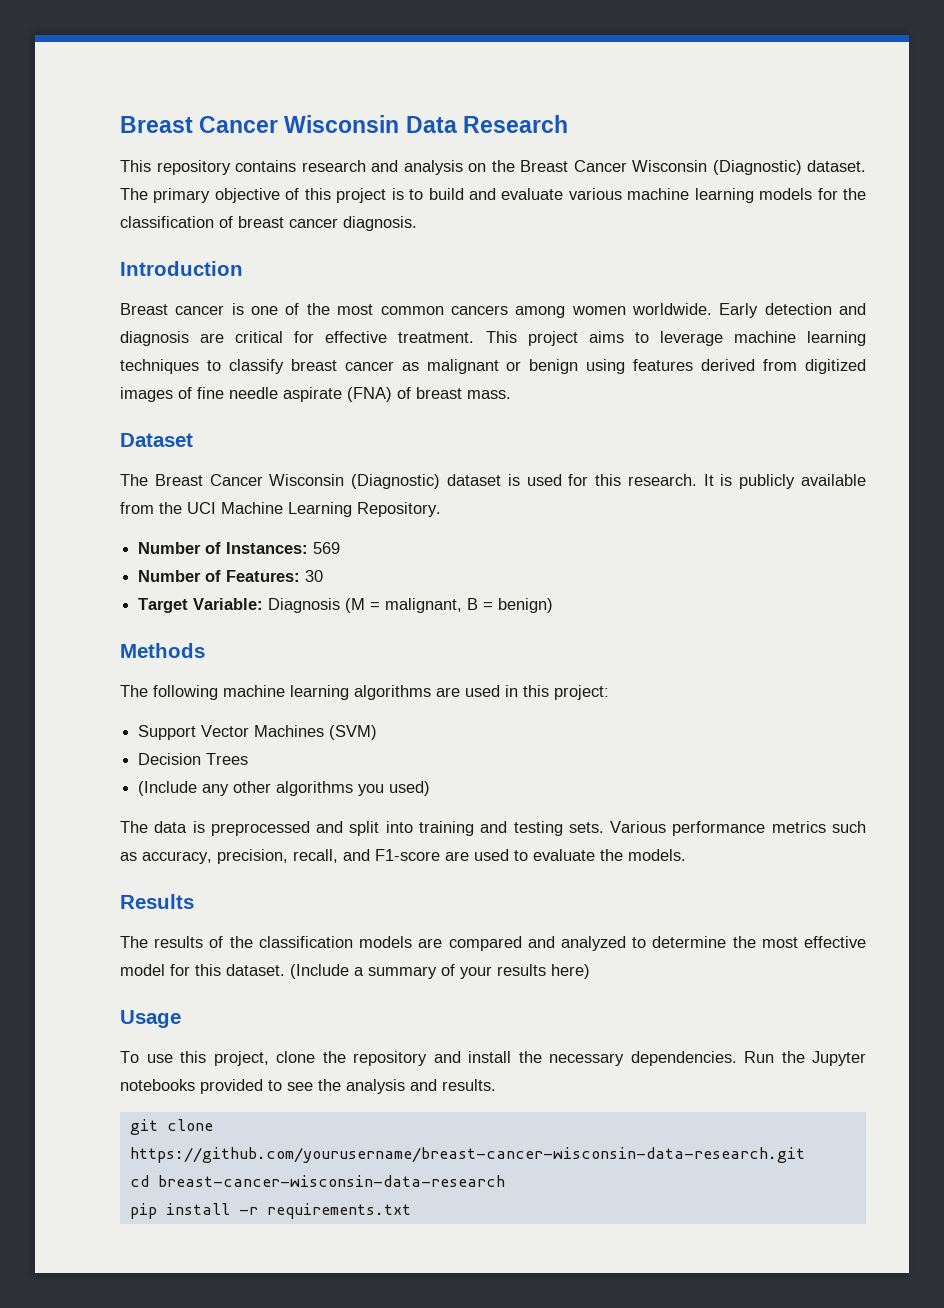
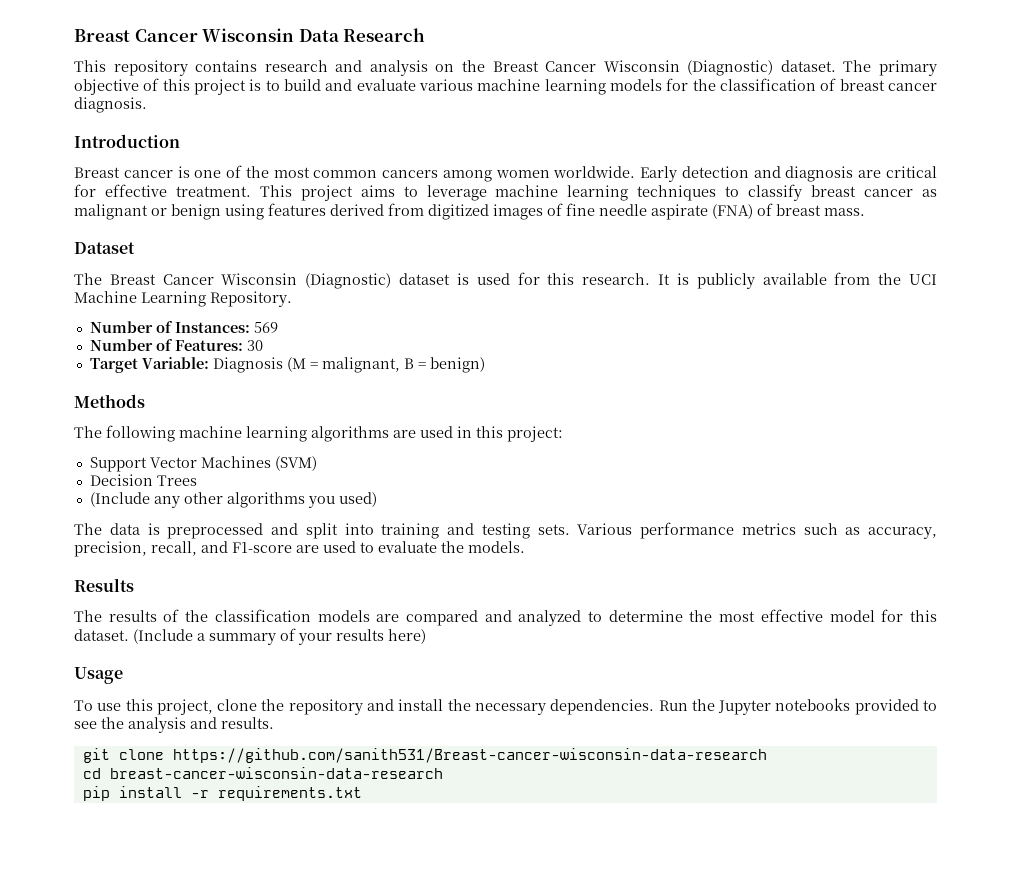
[129,1147,805,1163] https://github.com/yourusername/breast-cancer-wisconsin-data-research.git -> [172,748,767,763] https://github.com/sanith531/Breast-cancer-wisconsin-data-research

